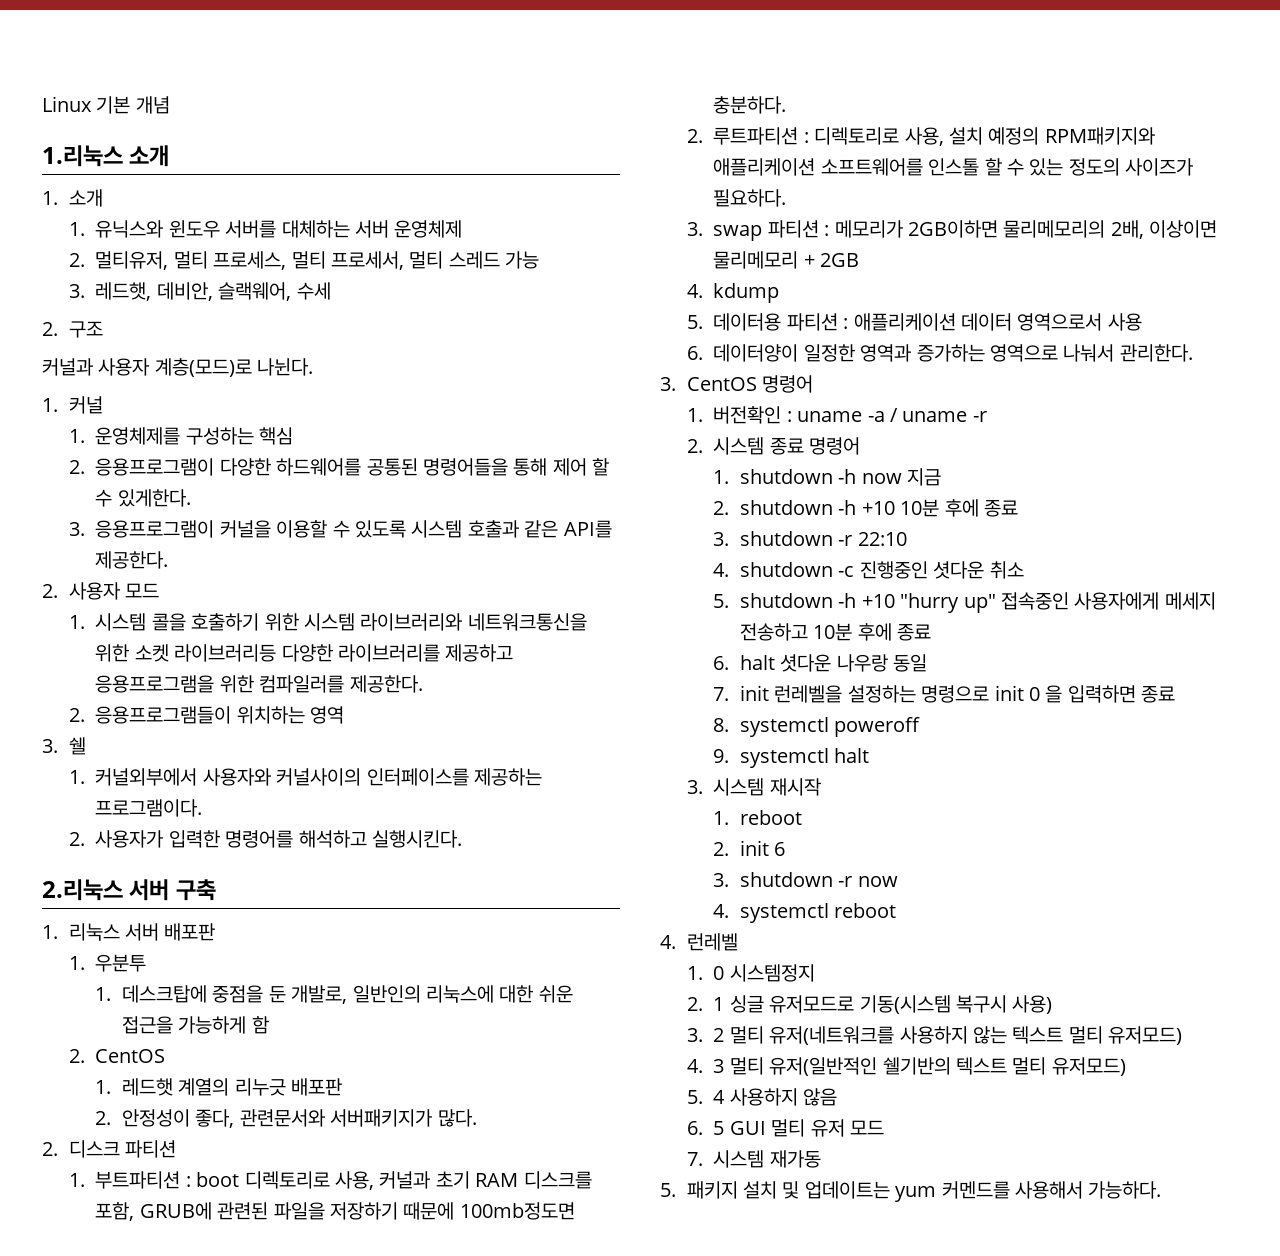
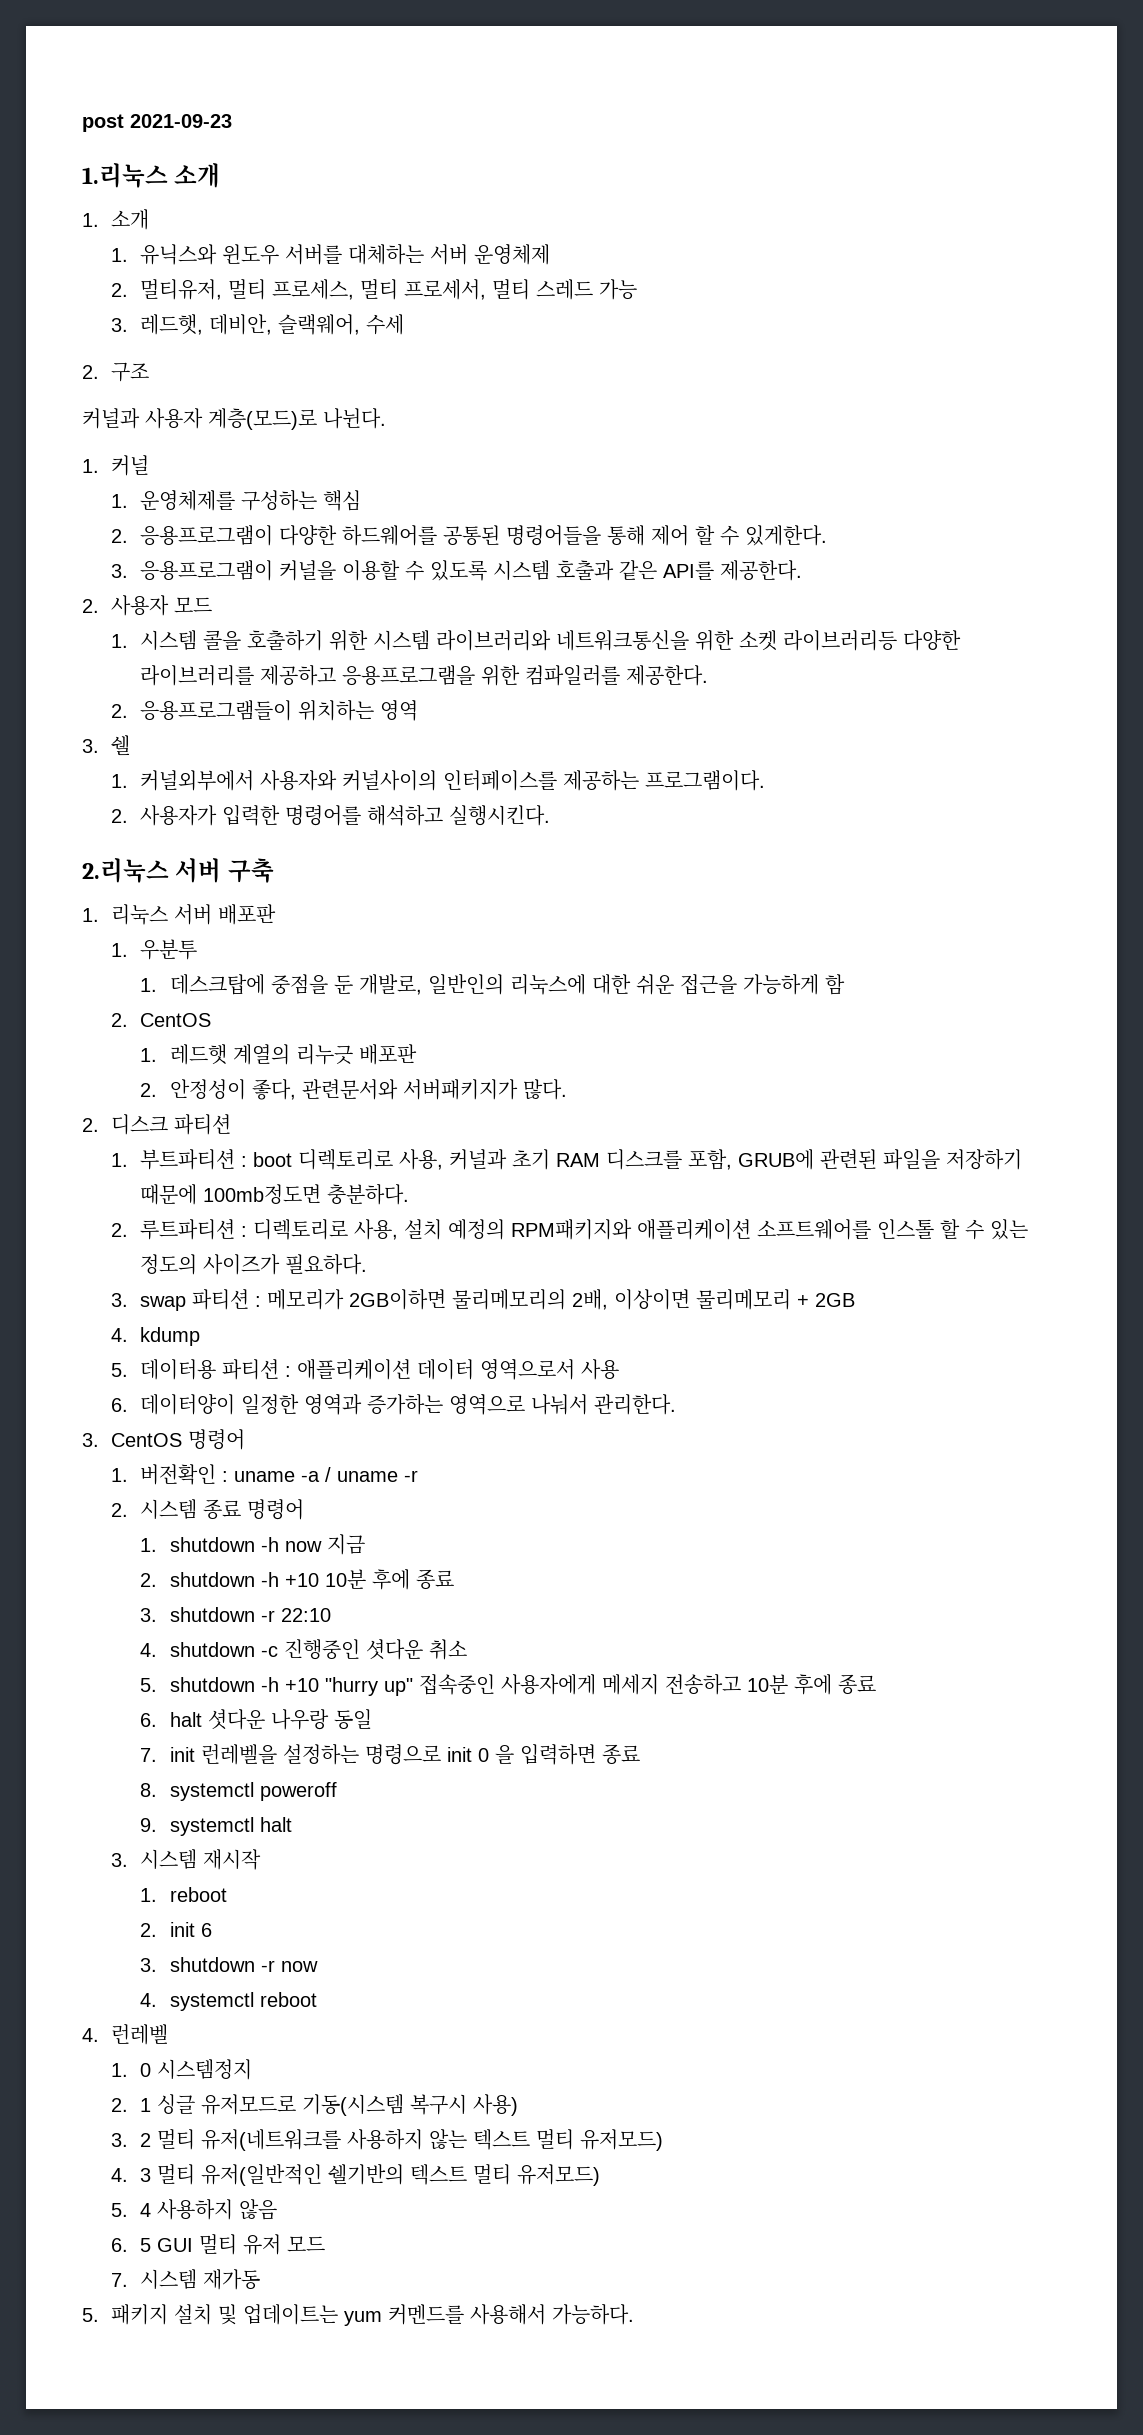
[42,96,170,114] Linux 기본 개념 -> [82,114,232,132] post 2021-09-23

